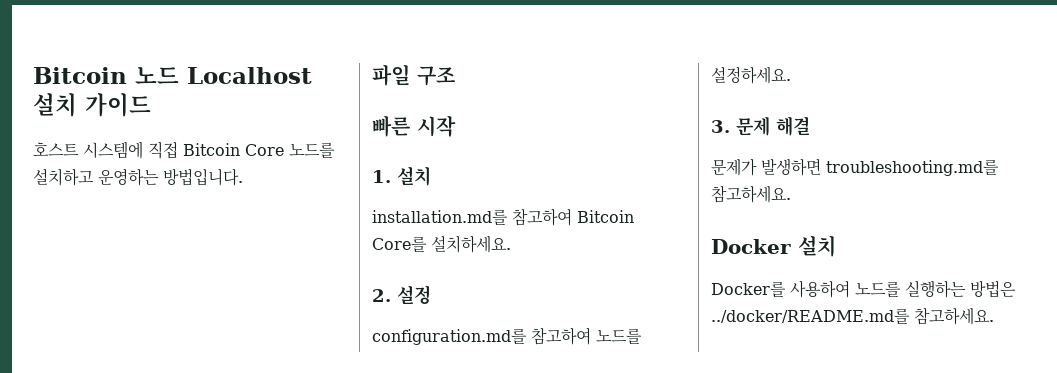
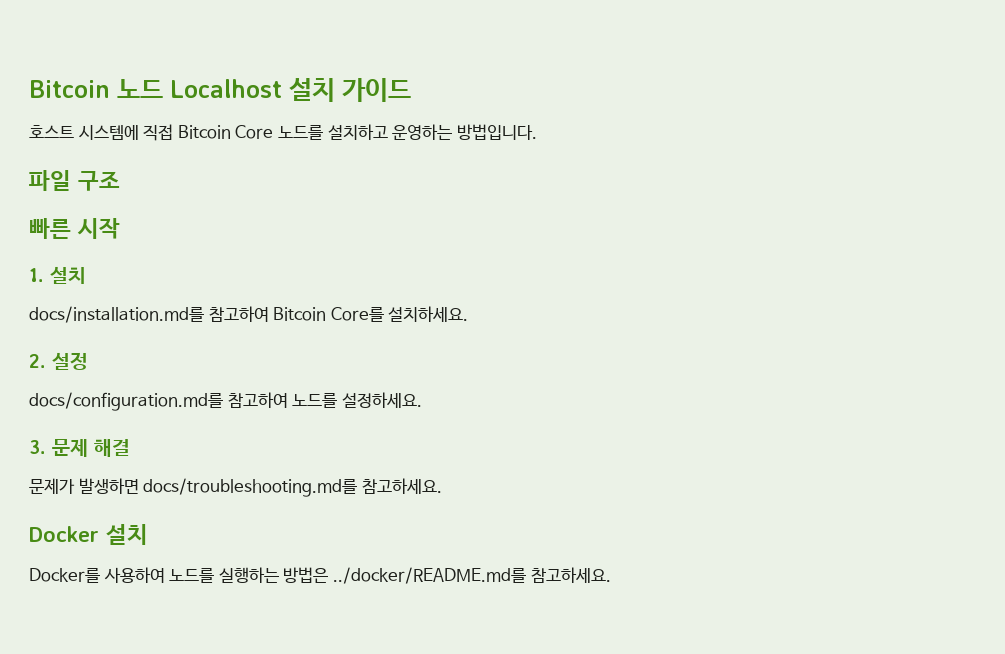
[372,210,508,225] installation.md를 -> [29,306,204,323] docs/installation.md를
[372,329,527,345] configuration.md를 -> [29,392,223,411] docs/configuration.md를
[826,160,999,176] troubleshooting.md를 -> [143,478,358,497] docs/troubleshooting.md를

